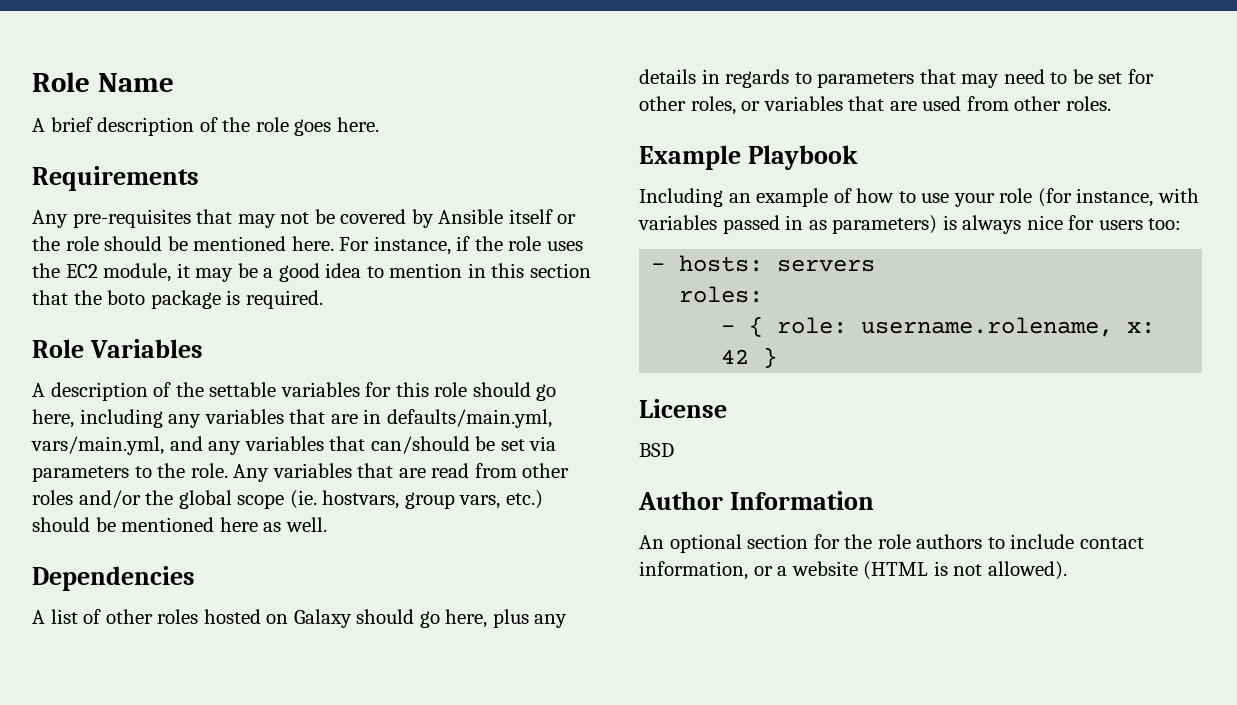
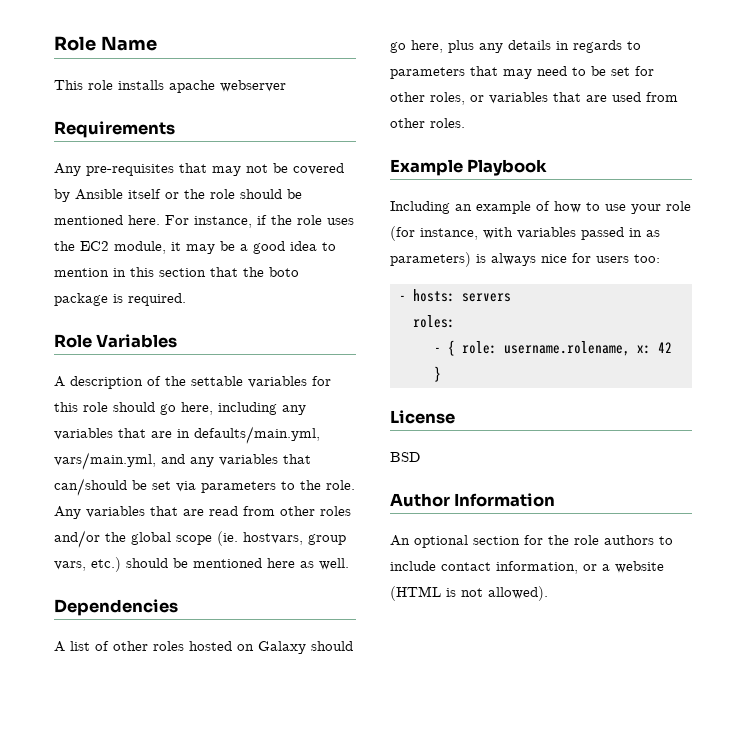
[32,117,379,136] A brief description of the role goes here. -> [54,80,286,93] This role installs apache webserver

